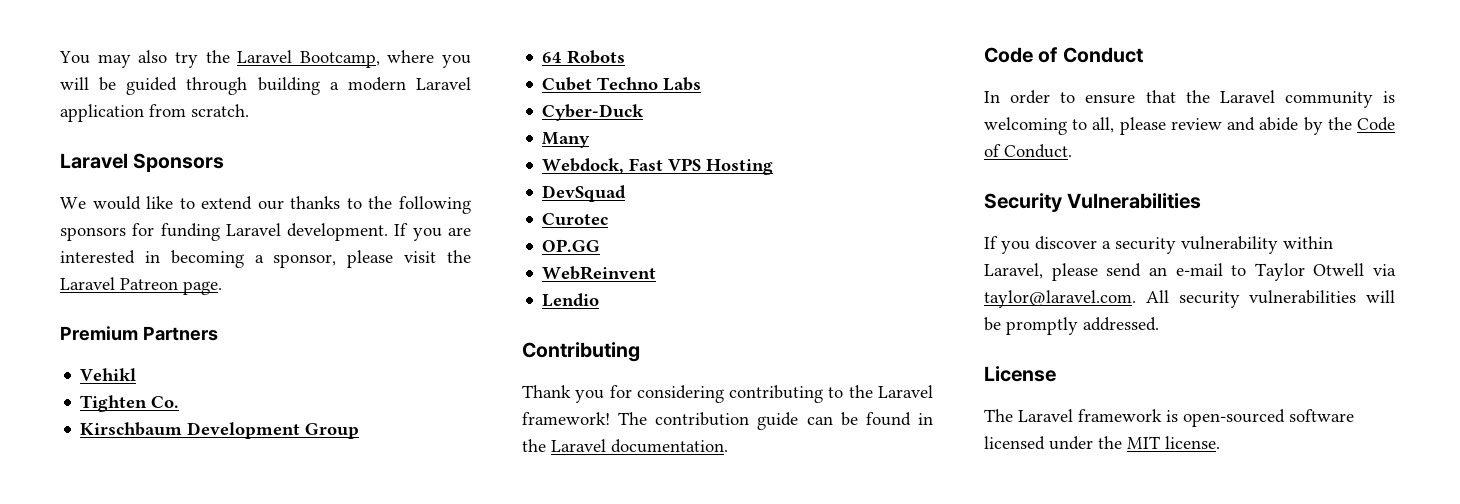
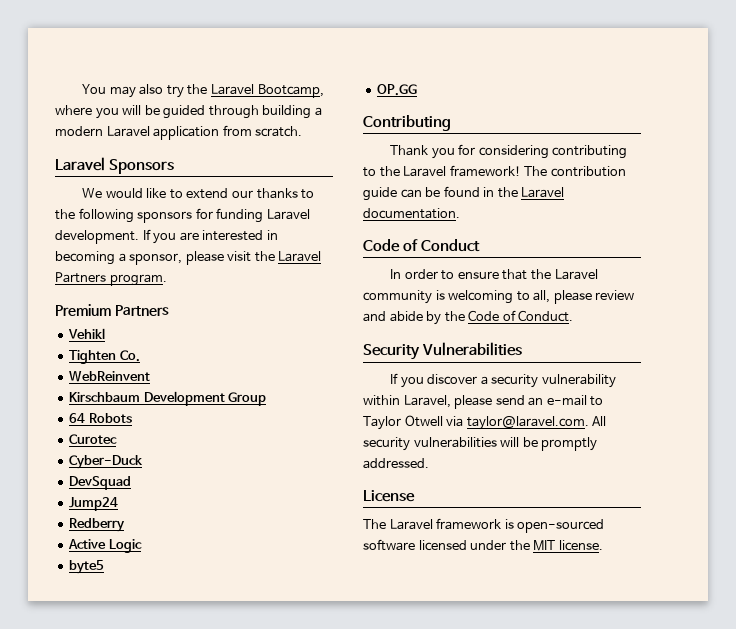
[120,278,222,295] Patreon page. -> [55,272,167,286] Partners program.
(180, 402) none -> [69,371,151,382] // WebReinvent
[542,77,702,91] [542,104,645,121] [542,132,591,148] [542,158,774,175] [542,185,627,202] [542,213,609,226] Cubet Techno Labs // Cyber-Duck // Many // Webdock, Fast VPS Hosting // DevSquad // Curotec -> [69,434,118,444] [69,455,144,469] [69,476,132,490] [69,497,119,511] [69,518,126,532] [68,539,142,553] [69,560,105,574] Curotec // Cyber-Duck // DevSquad // Jump24 // Redberry // Active Logic // byte5
[542,266,657,280] [542,293,600,307] // WebReinvent // Lendio -> (418, 90) none

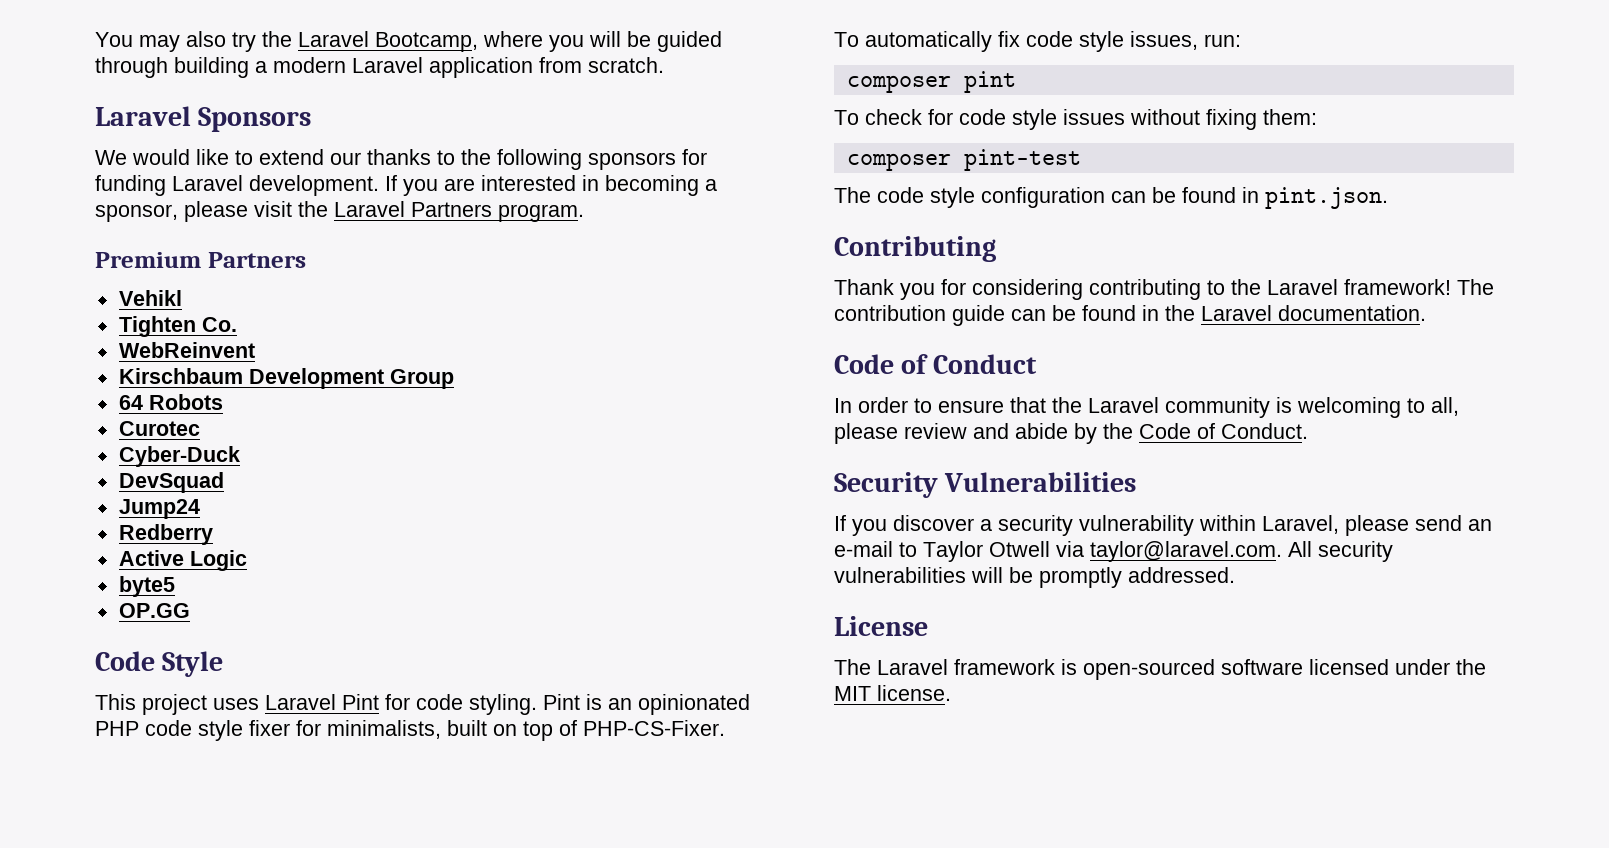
(418, 90) none -> [95,651,224,677] [95,694,750,715] [95,720,725,741] [834,31,1241,52] [846,71,1016,93] [834,109,1317,130] [846,149,1081,171] [834,187,1388,209] // Code Style // This project uses Laravel Pint for code styling. Pint is an opinionated PHP code style fixer for minimalists, built on top of PHP-CS-Fixer. // To automatically fix code style issues, run: // composer pint // To check for code style issues without fixing them: // composer pint-test // The code style configuration can be found in pint.json.

